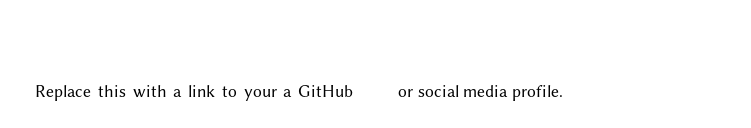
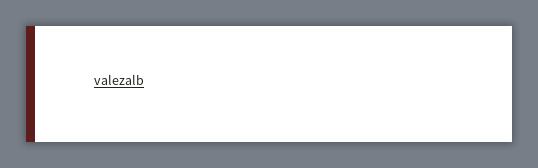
[35,85,564,101] Replace this with a link to your a GitHub or social media profile. -> [94,74,144,85] valezalb

